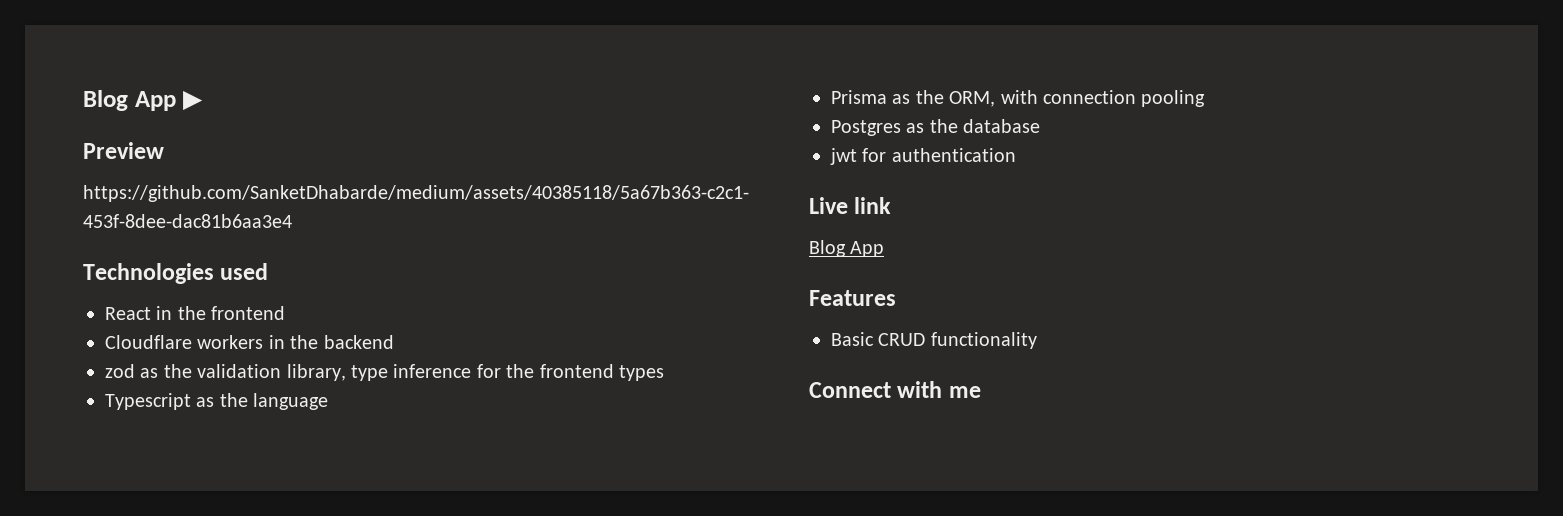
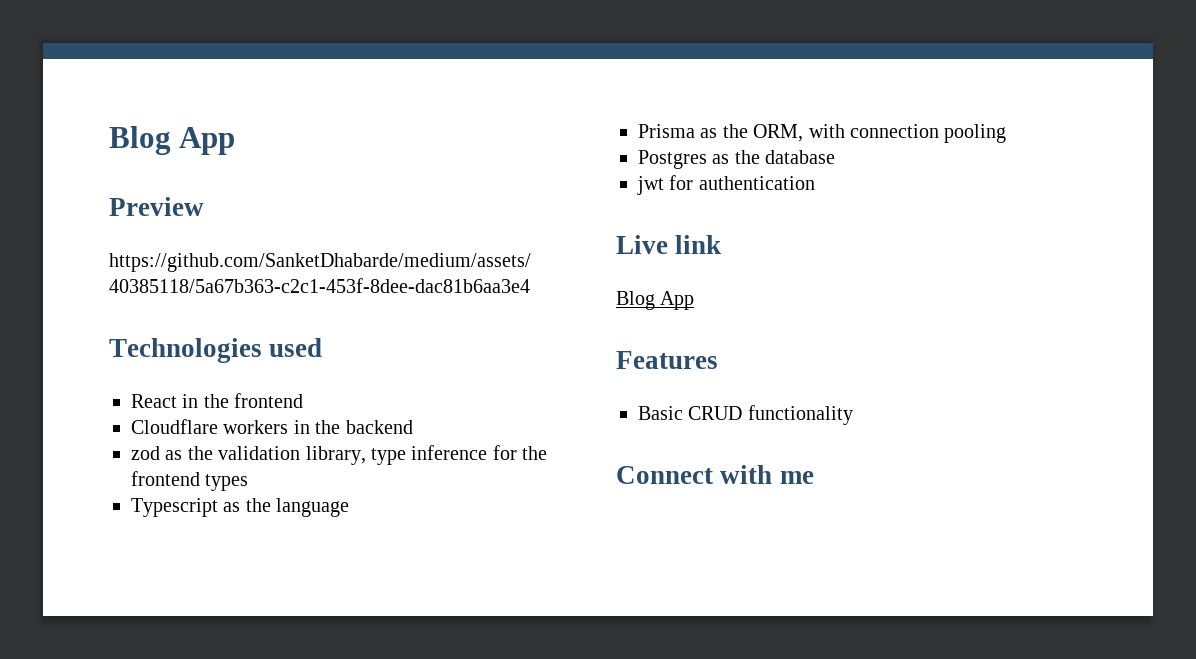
[83,90,203,111] Blog App ▶ -> [109,126,236,155] Blog App

